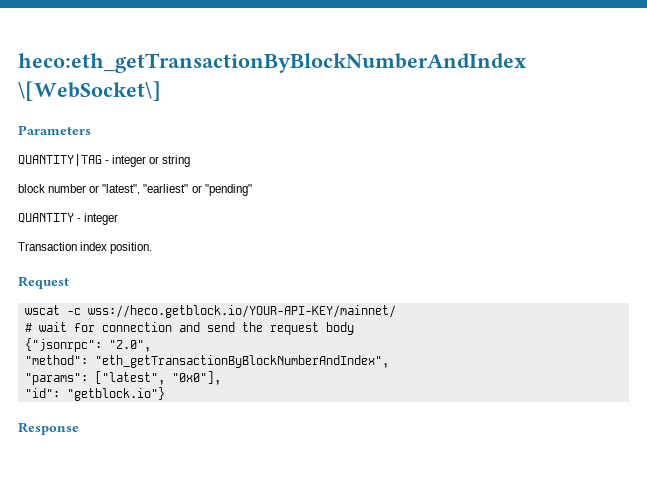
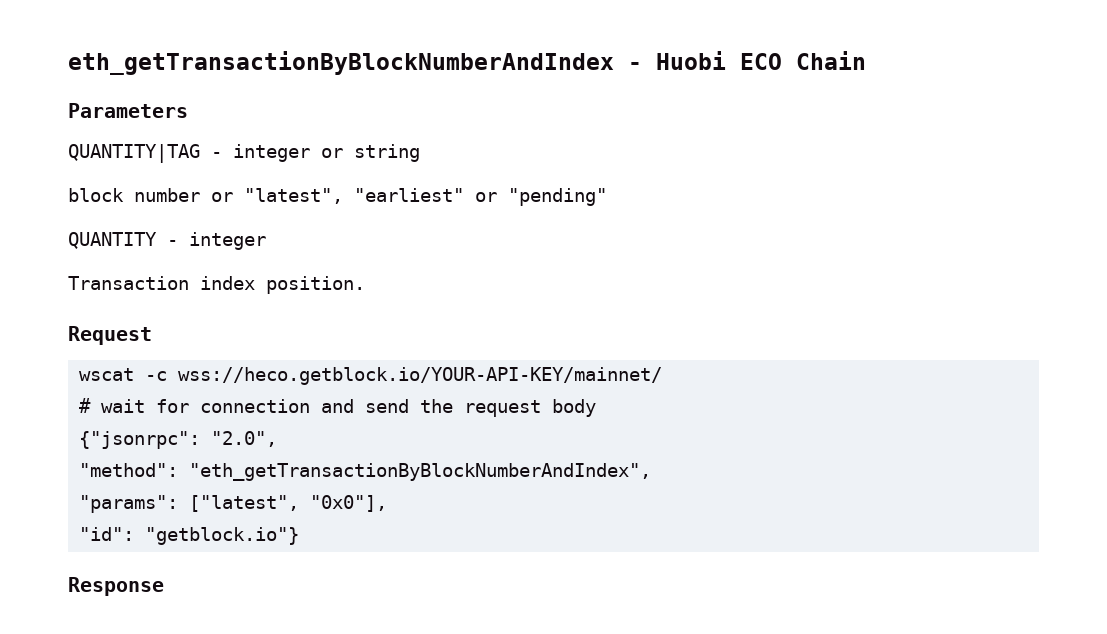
[18,53,527,73] [18,81,161,101] heco:eth_getTransactionByBlockNumberAndIndex \[WebSocket\] -> [68,51,866,75] eth_getTransactionByBlockNumberAndIndex - Huobi ECO Chain

